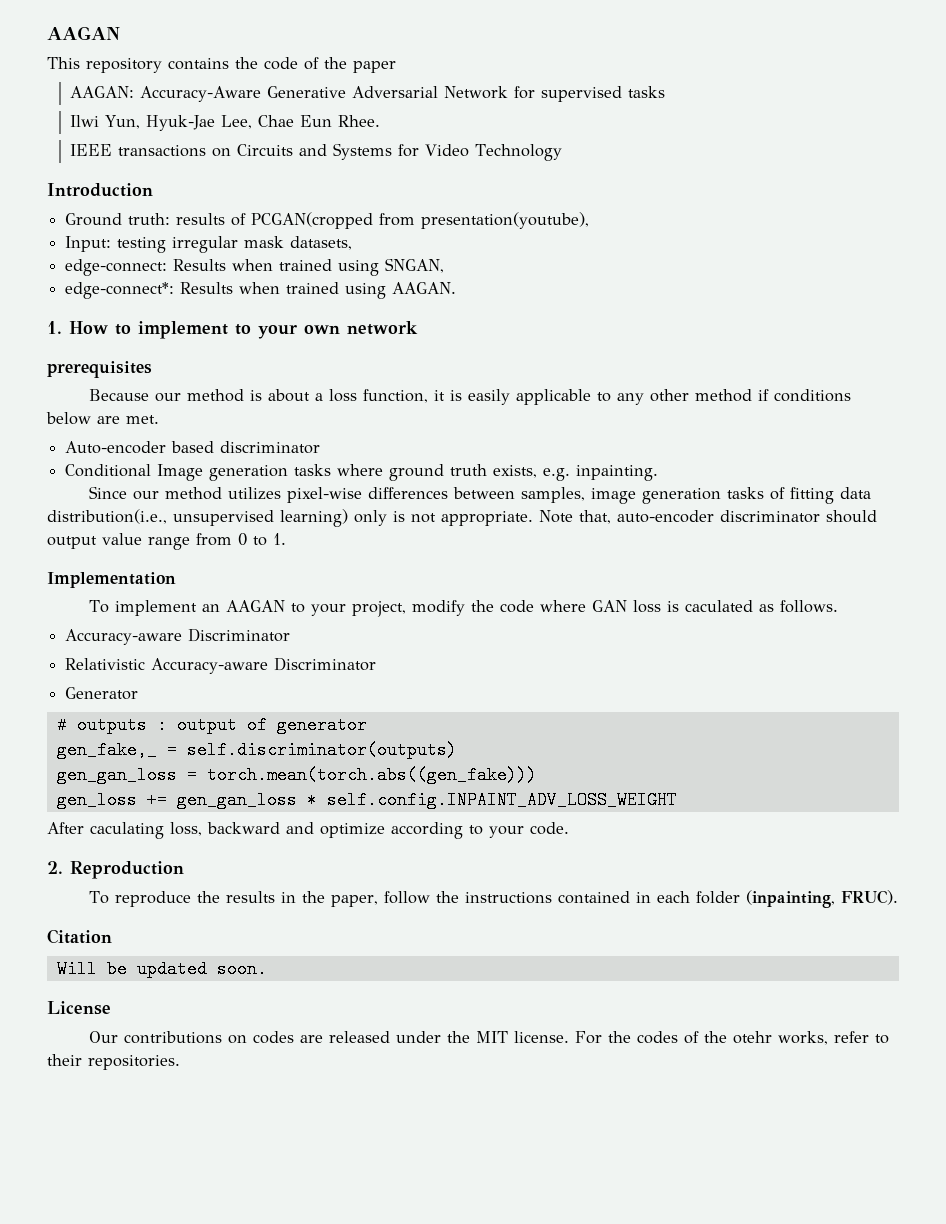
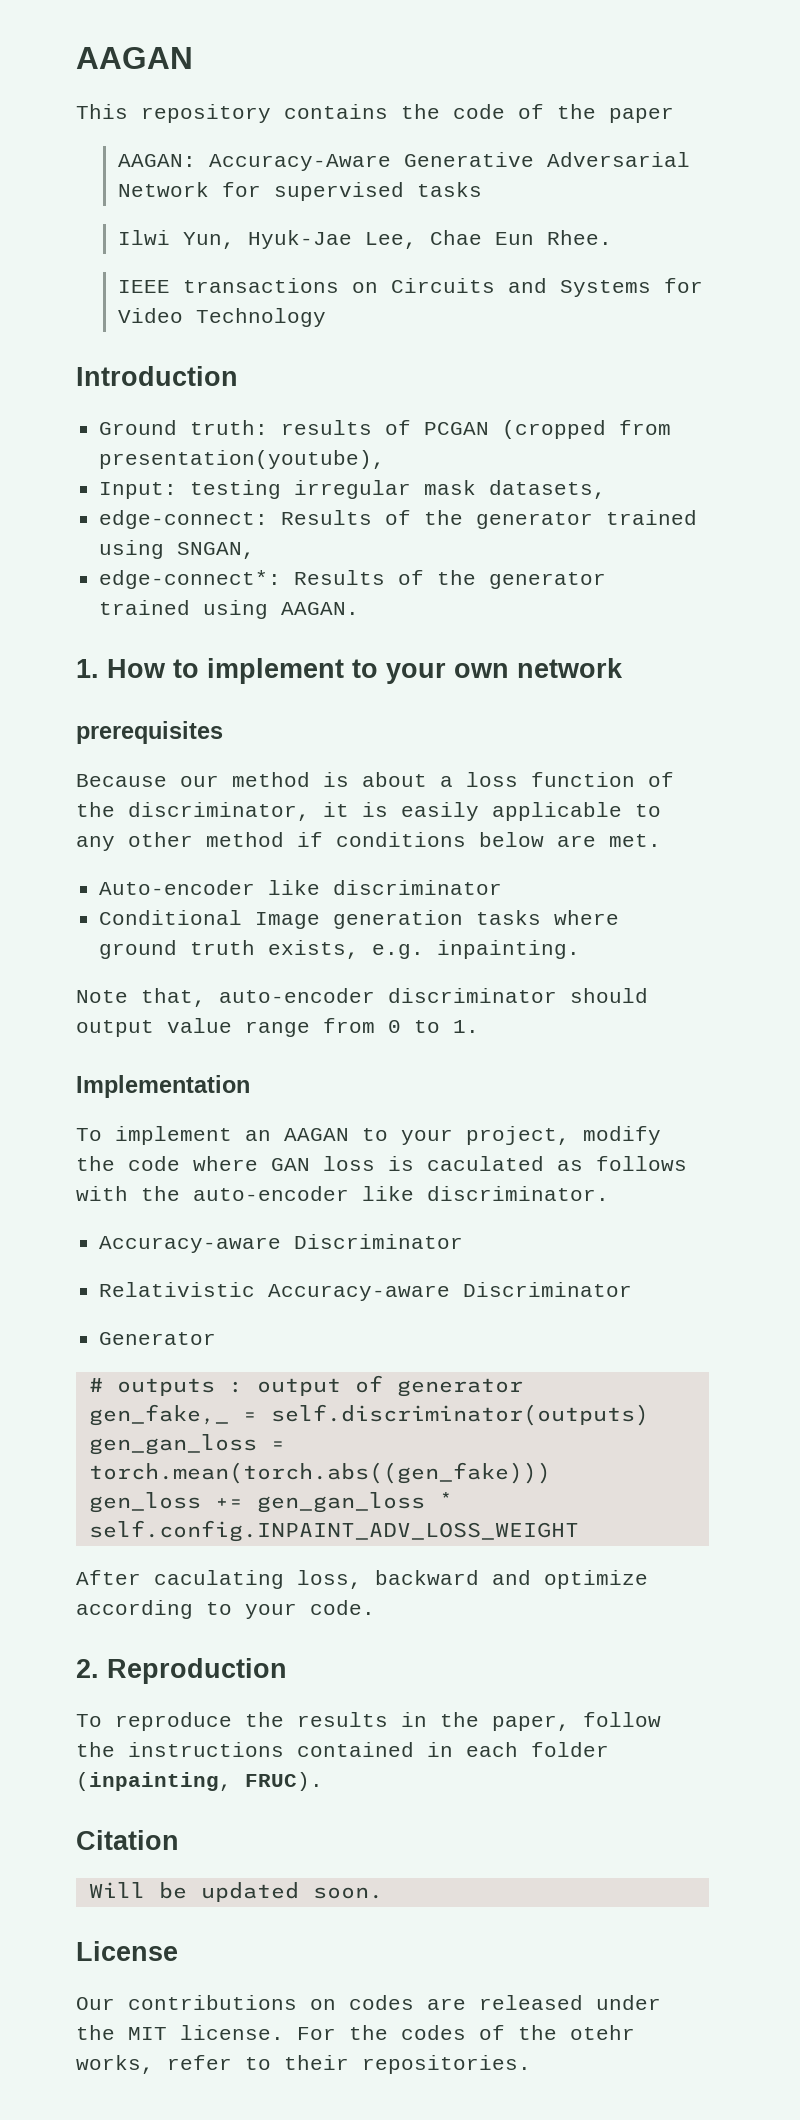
[251,212,374,229] PCGAN(cropped -> [424,420,607,439] PCGAN (cropped
[232,259,274,271] when -> [385,510,594,529] of the generator
[239,282,281,294] when -> [398,570,607,589] of the generator
[363,389,429,403] function, -> [531,772,674,787] [76,802,310,821] function of the discriminator,
[171,441,215,453] based -> [268,880,321,895] like
[89,486,872,504] [47,509,533,527] Since our method utilizes pixel-wise differences between samples, image generation tasks of fitting data distribution(i.e., unsupervised learning) only is not appropriate. -> (581, 949) none
[780,600,839,613] follows. -> [596,1156,687,1171] [76,1186,609,1201] follows with the auto-encoder like discriminator.

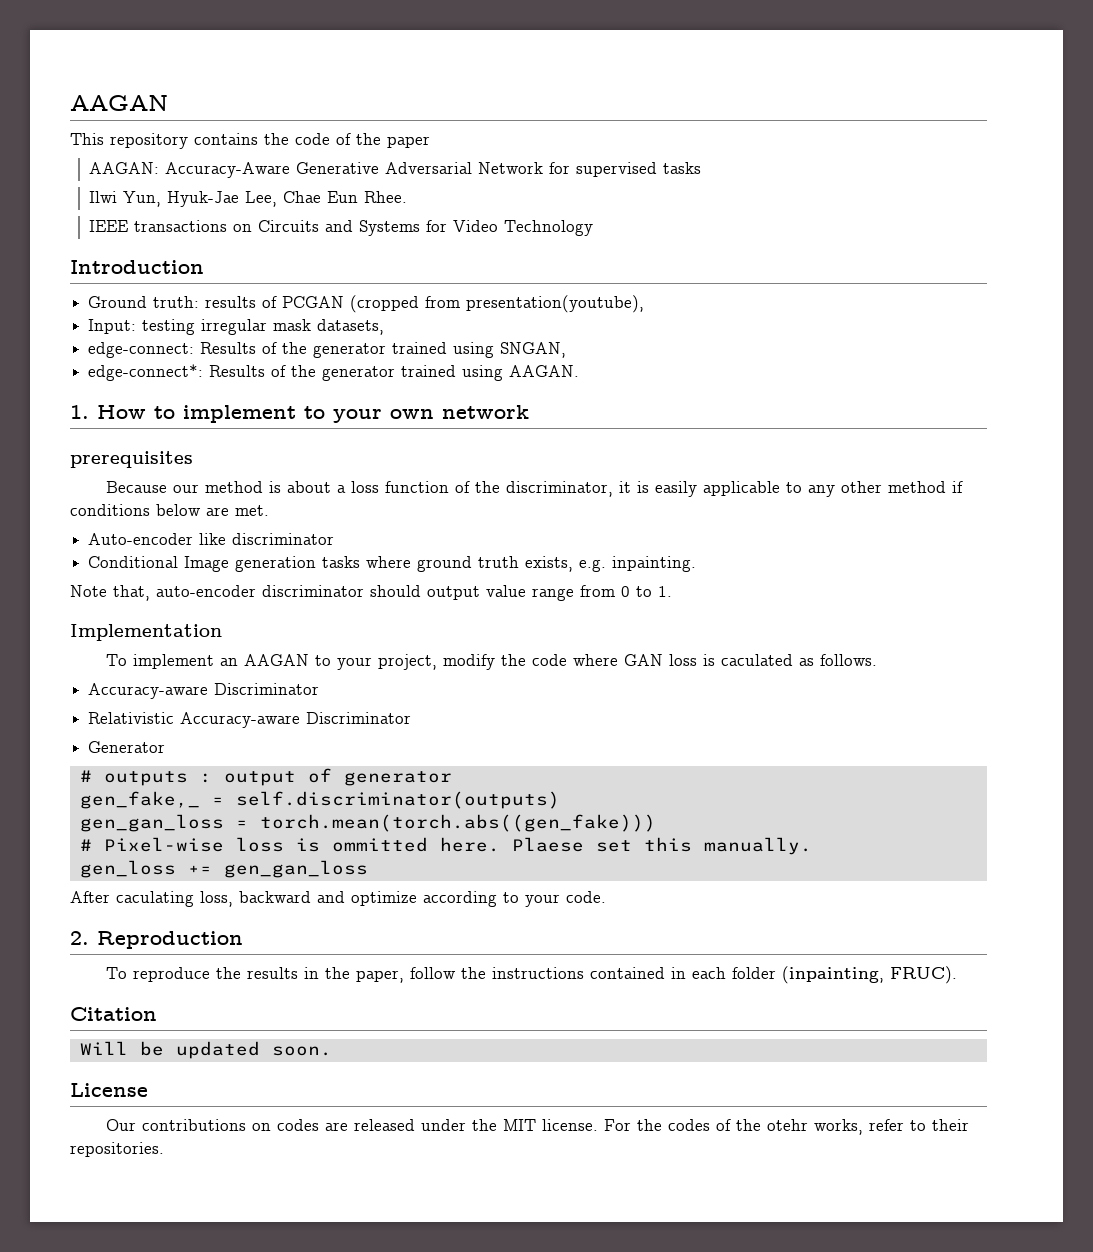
[596,1156,687,1171] [76,1186,609,1201] follows with the auto-encoder like discriminator. -> [820,654,878,666] follows.
(551, 1473) none -> [79,837,812,855] // # Pixel-wise loss is ommitted here. Plaese set this manually.
[438,1492,453,1508] [88,1520,579,1542] * self.config.INPAINT_ADV_LOSS_WEIGHT -> (368, 869) none

